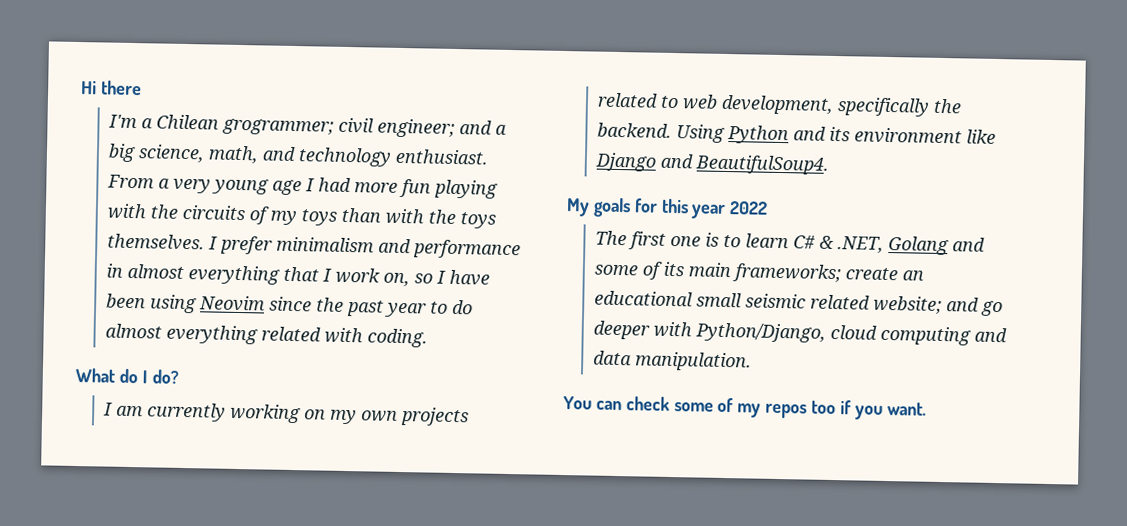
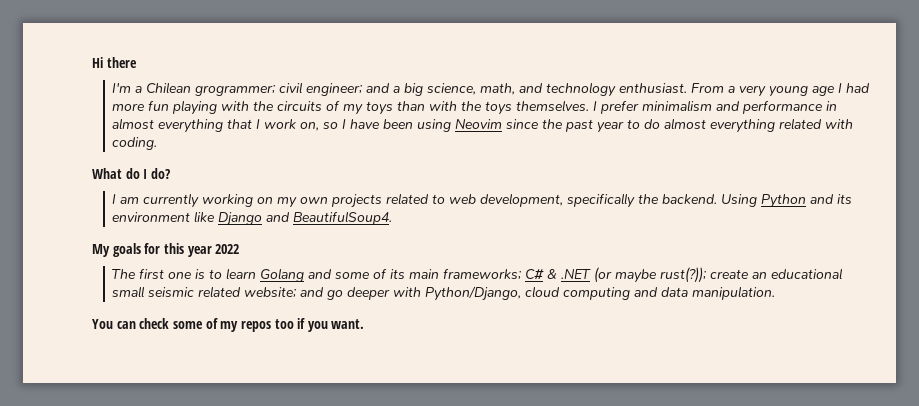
[793,235,885,253] C# & .NET, -> (257, 274) none
(843, 273) none -> [525,267,708,283] C# & .NET (or maybe rust(?));

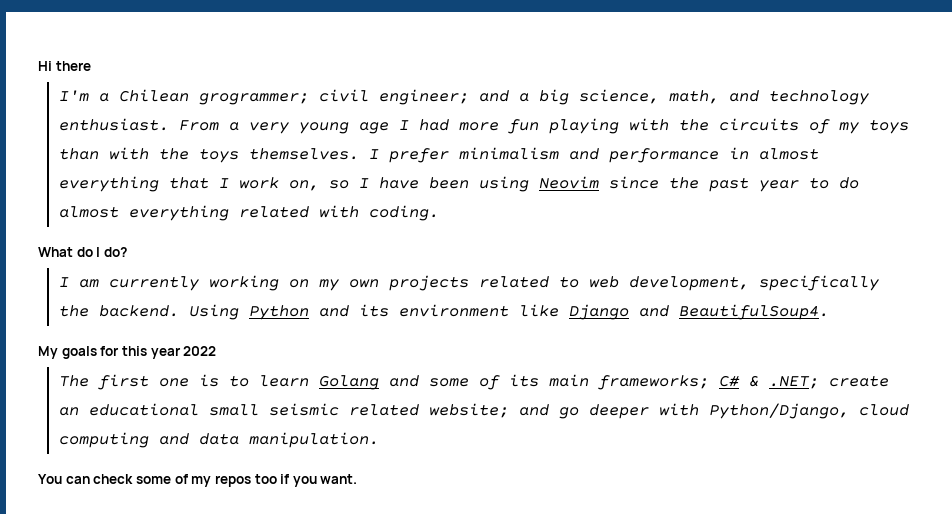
[561,267,708,283] .NET (or maybe rust(?)); -> [768,376,819,389] .NET;

